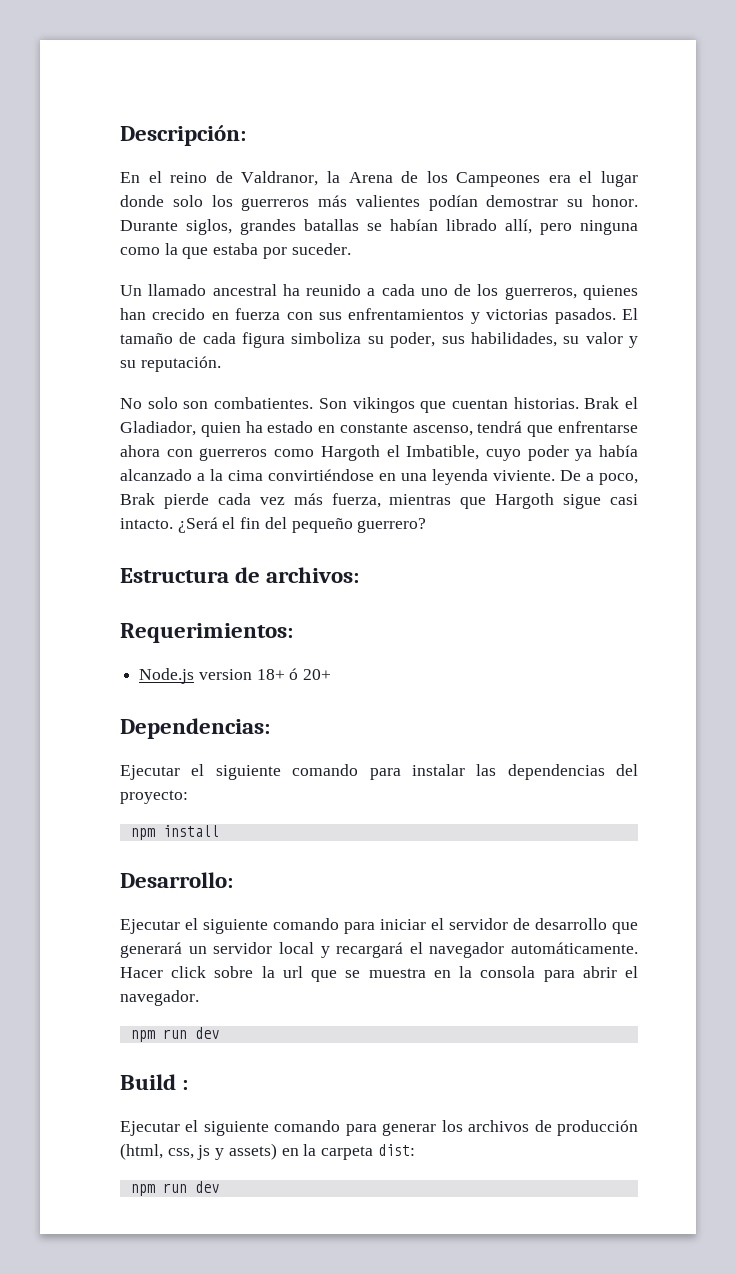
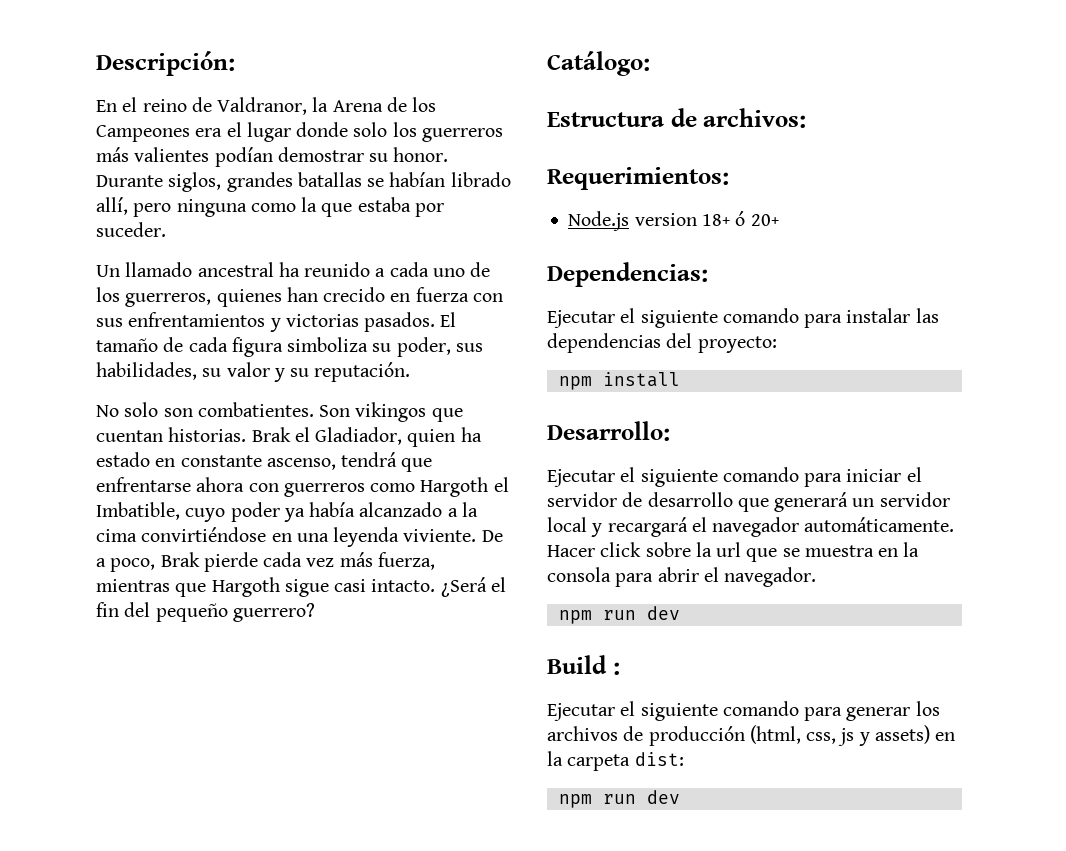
(427, 525) none -> [547,51,650,76] // Catálogo:

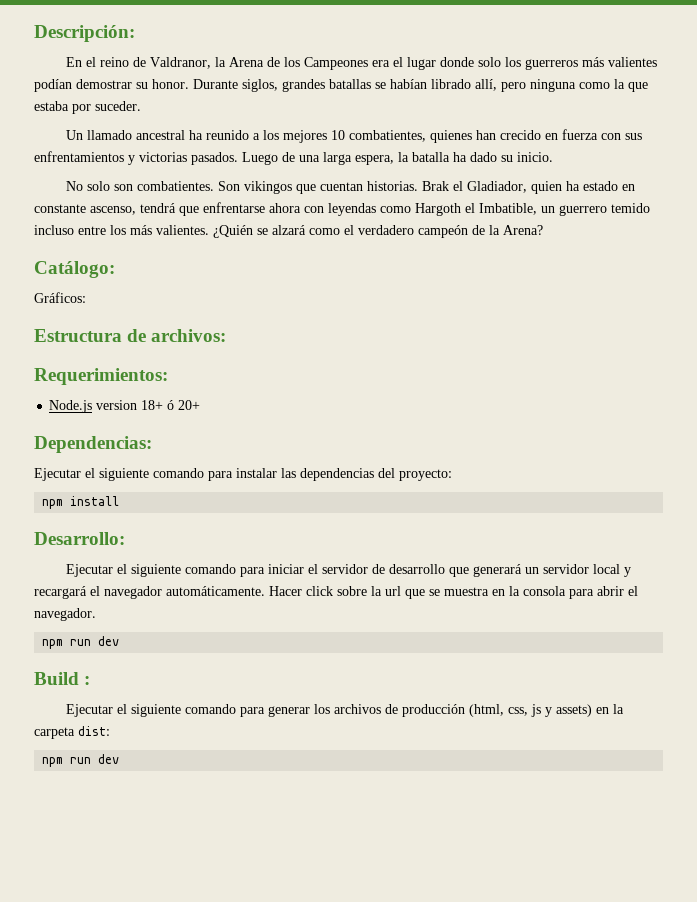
[389,262,491,277] [96,287,212,307] cada uno de los guerreros, -> [262,130,426,143] los mejores 10 combatientes,
[440,312,457,327] [96,337,483,357] [96,362,411,382] El tamaño de cada figura simboliza su poder, sus habilidades, su valor y su reputación. -> [242,152,553,165] Luego de una larga espera, la batalla ha dado su inicio.
[283,483,365,497] guerreros -> [328,203,376,216] leyendas
[185,502,478,522] [96,527,503,547] [96,552,435,572] [96,577,506,597] [96,602,315,622] cuyo poder ya había alcanzado a la cima convirtiéndose en una leyenda viviente. De a poco, Brak pierde cada vez más fuerza, mientras que Hargoth sigue casi intacto. ¿Será el fin del pequeño guerrero? -> [541,203,650,216] [34,225,543,238] un guerrero temido incluso entre los más valientes. ¿Quién se alzará como el verdadero campeón de la Arena?
(650, 63) none -> [34,292,86,303] // Gráficos:

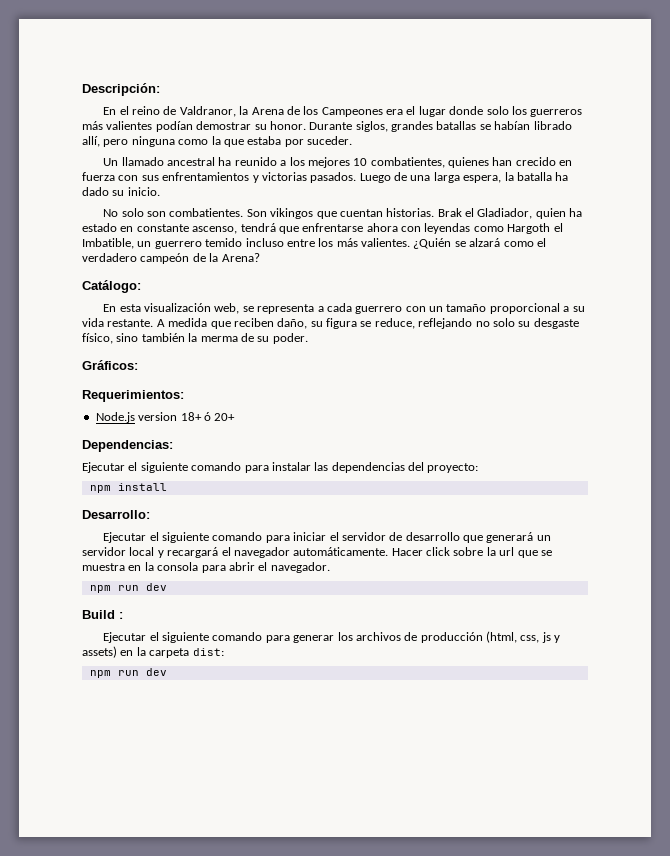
[34,292,86,303] [34,329,227,342] Gráficos: // Estructura de archivos: -> [103,303,585,314] [82,318,579,329] [82,333,308,344] [82,360,138,370] En esta visualización web, se representa a cada guerrero con un tamaño proporcional a su vida restante. A medida que reciben daño, su figura se reduce, reflejando no solo su desgaste físico, sino también la merma de su poder. // Gráficos:

